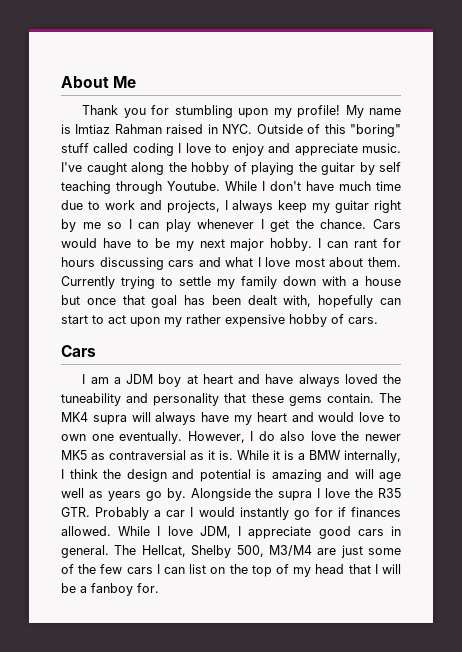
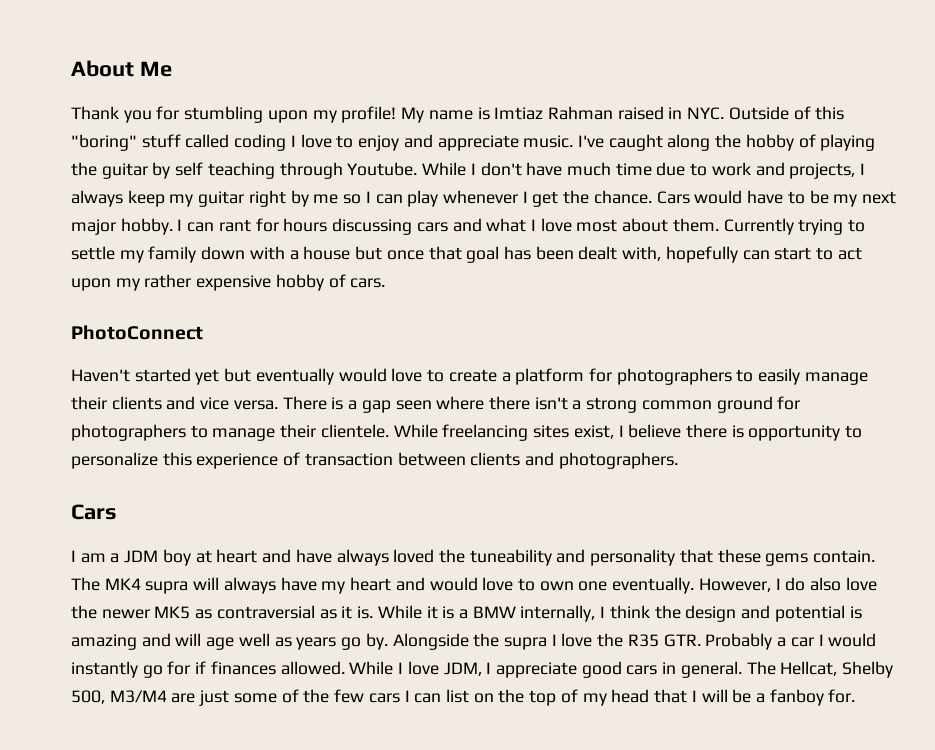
(378, 320) none -> [71,325,203,340] [71,368,868,385] [71,396,801,413] [71,424,863,441] [71,452,678,469] // PhotoConnect // Haven't started yet but eventually would love to create a platform for photographers to easily manage their clients and vice versa. There is a gap seen where there isn't a strong common ground for photographers to manage their clientele. While freelancing sites exist, I believe there is opportunity to personalize this experience of transaction between clients and photographers.

